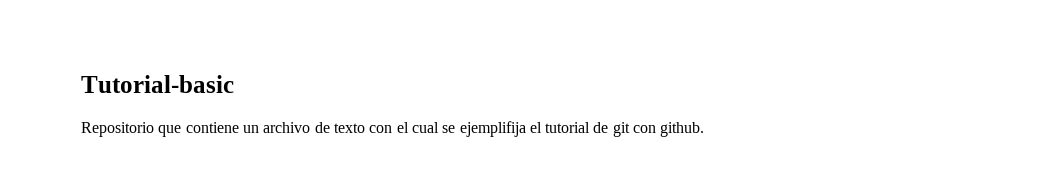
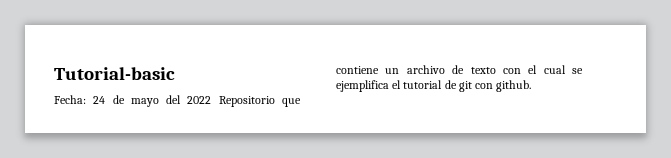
(234, 84) none -> [54,95,212,107] Fecha: 24 de mayo del 2022
[459,121,526,137] ejemplifija -> [336,80,389,92] ejemplifica

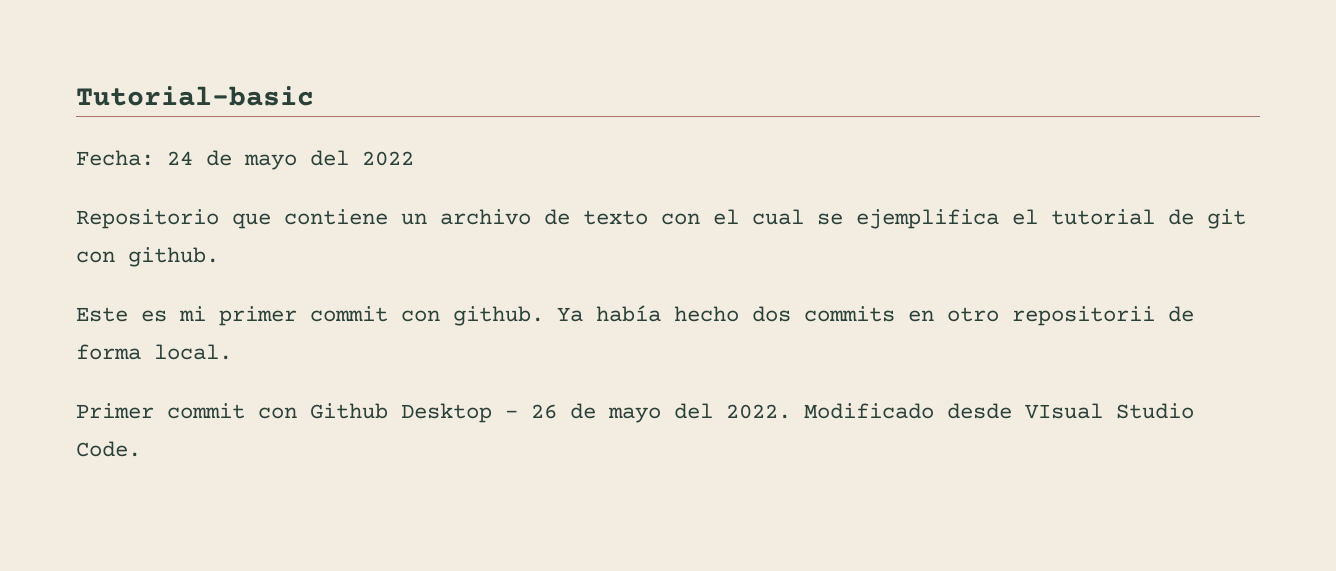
(212, 100) none -> (414, 158) //
(532, 86) none -> [76,305,1194,326] [76,344,232,360] [76,403,1194,423] [76,441,141,457] // Este es mi primer commit con github. Ya había hecho dos commits en otro repositorii de forma local. // Primer commit con Github Desktop - 26 de mayo del 2022. Modificado desde VIsual Studio Code.

